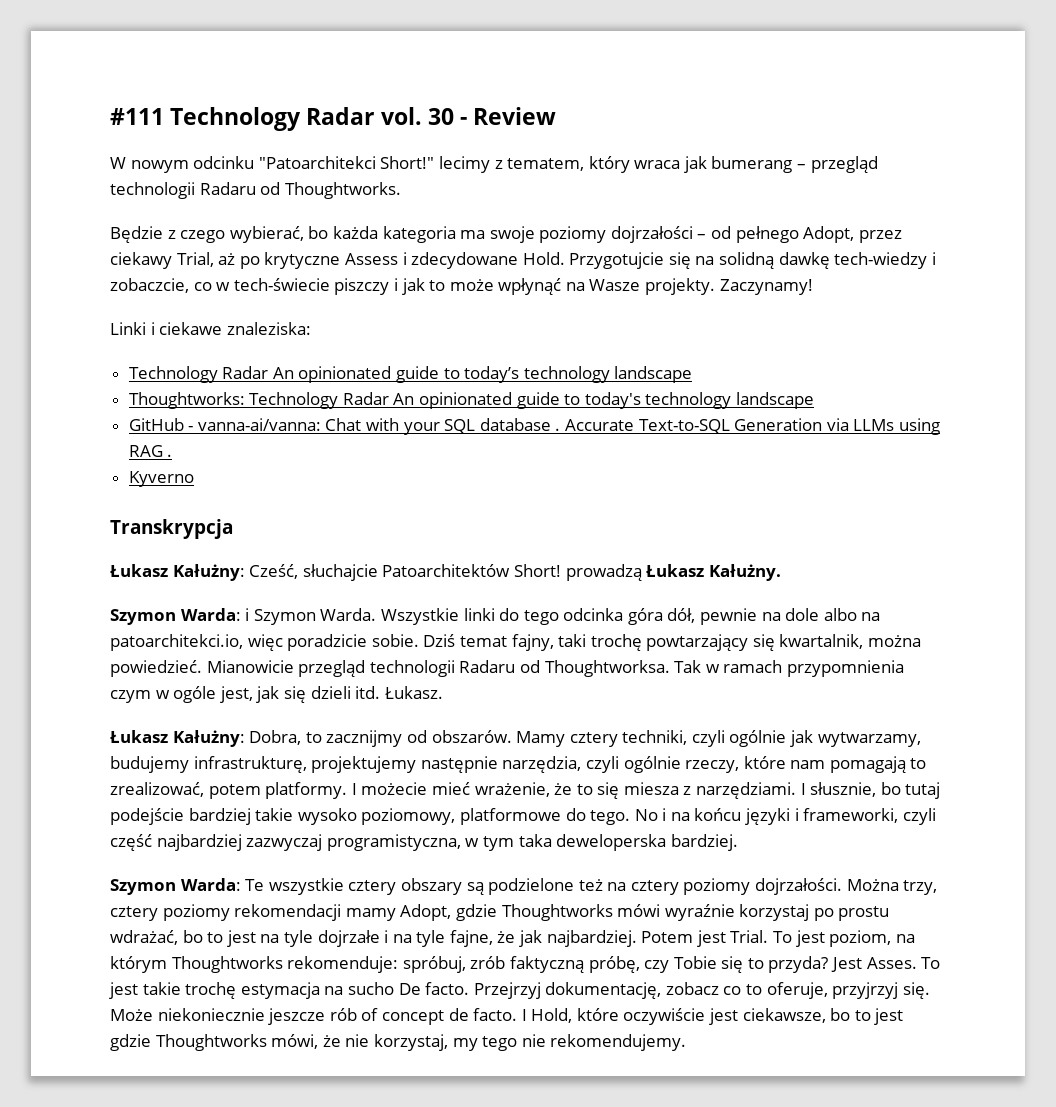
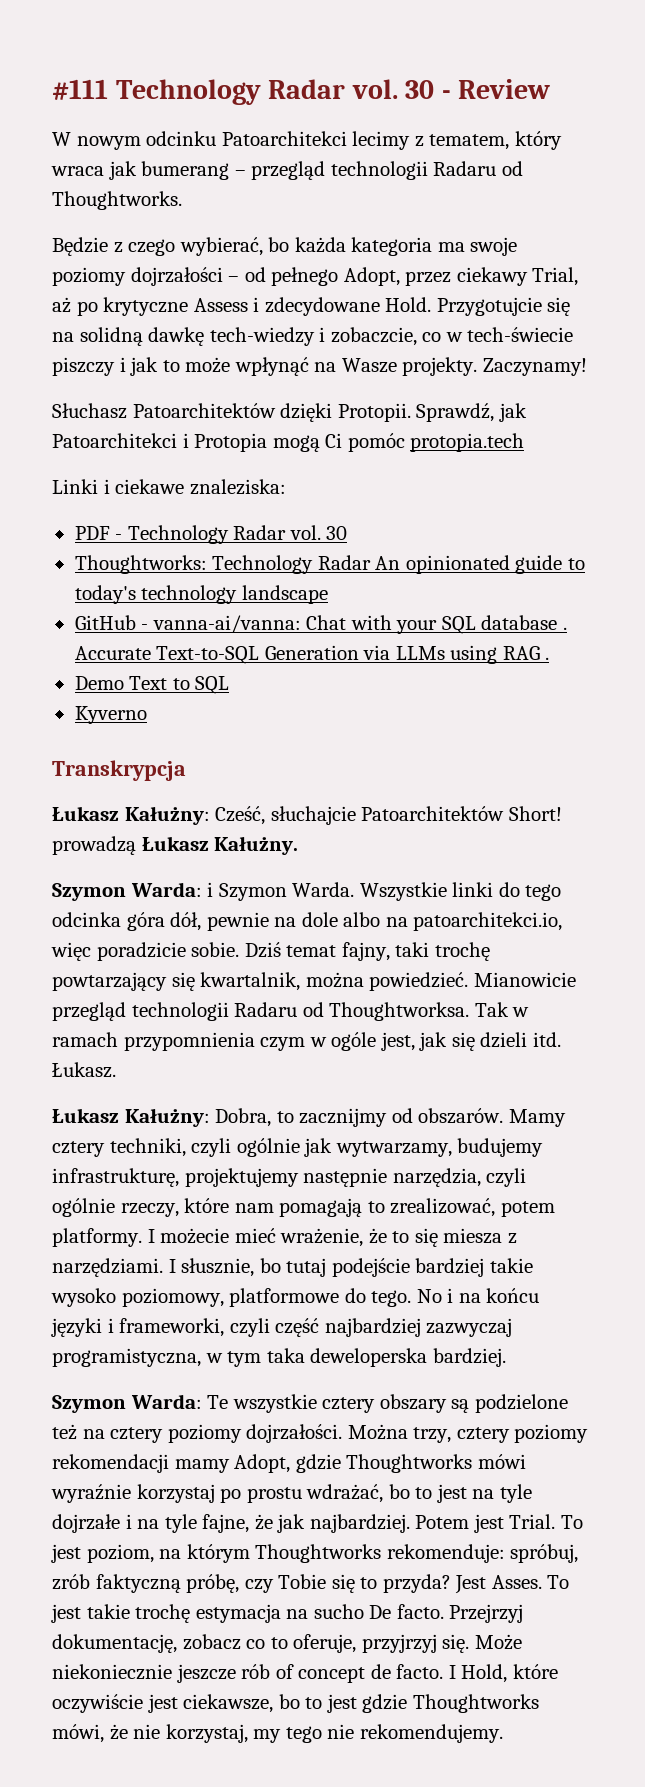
[258,156,435,169] "Patoarchitekci Short!" -> [221,131,347,146] Patoarchitekci
[110,322,311,335] [128,366,693,383] Linki i ciekawe znaleziska: // Technology Radar An opinionated guide to today’s technology landscape -> [52,403,527,422] [52,433,525,452] [52,479,286,495] [74,525,348,544] Słuchasz Patoarchitektów dzięki Protopii. Sprawdź, jak Patoarchitekci i Protopia mogą Ci pomóc protopia.tech // Linki i ciekawe znaleziska: // PDF - Technology Radar vol. 30
(173, 455) none -> [74,676,230,694] // Demo Text to SQL

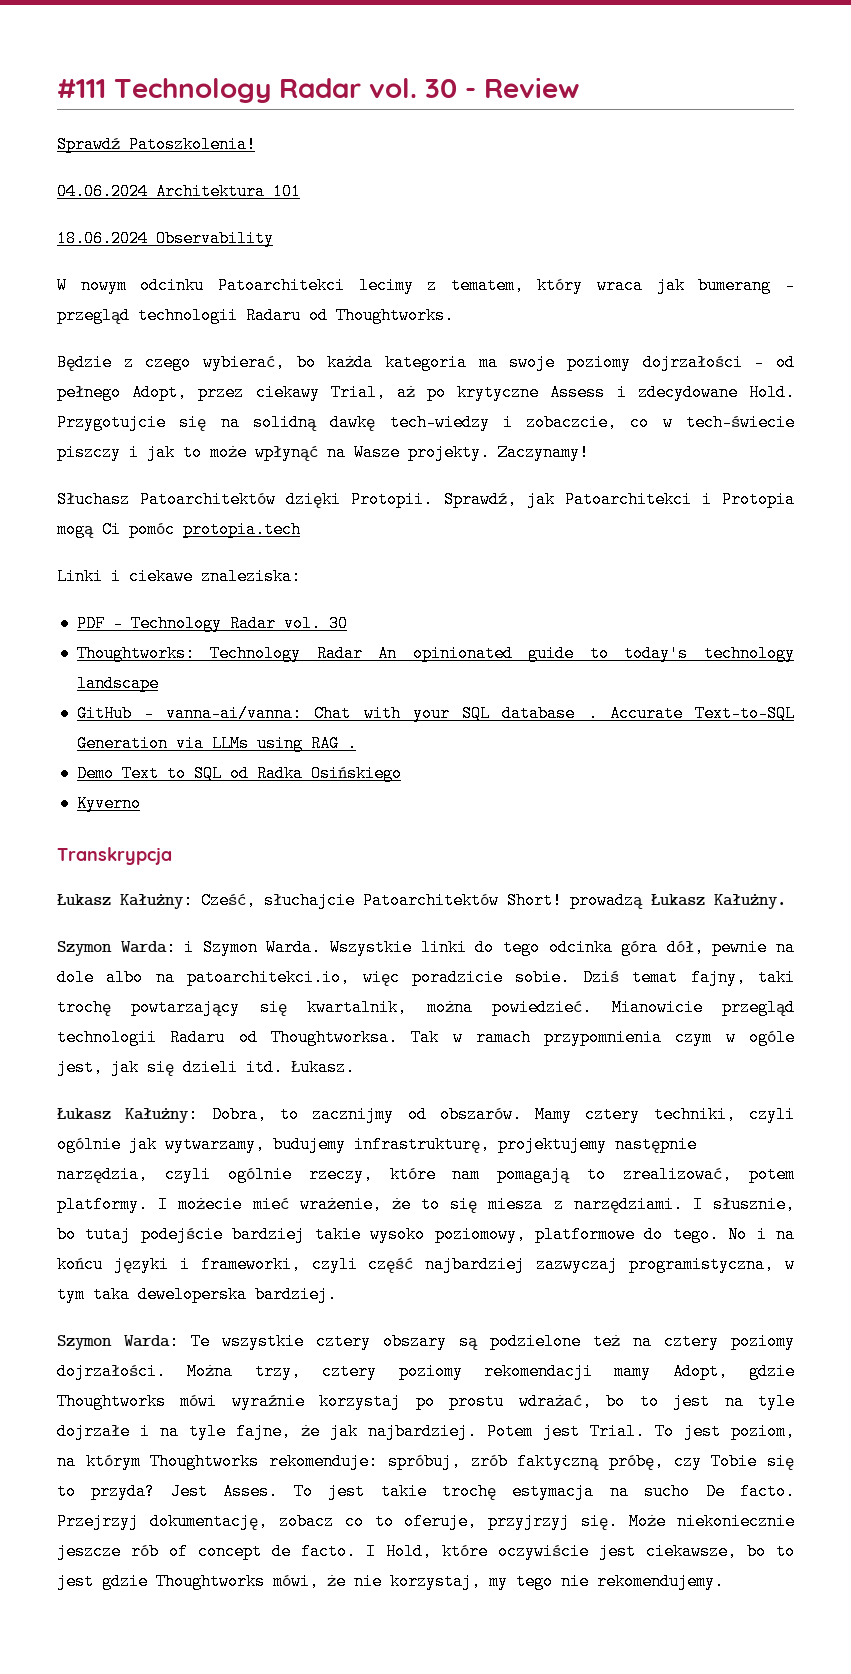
(551, 89) none -> [57,136,256,153] [57,183,301,200] [57,230,274,247] // Sprawdź Patoszkolenia! // 04.06.2024 Architektura 101 // 18.06.2024 Observability
(230, 685) none -> [229,765,402,782] od Radka Osińskiego

